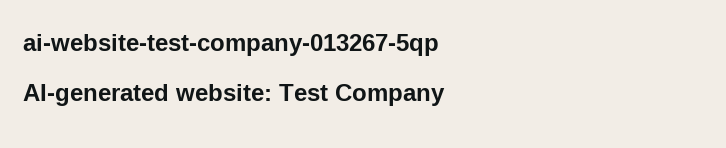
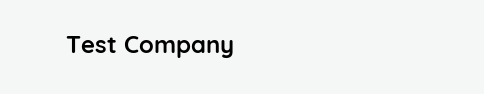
[23,34,439,56] [23,84,272,106] ai-website-test-company-013267-5qp // AI-generated website: -> (66, 44) none

